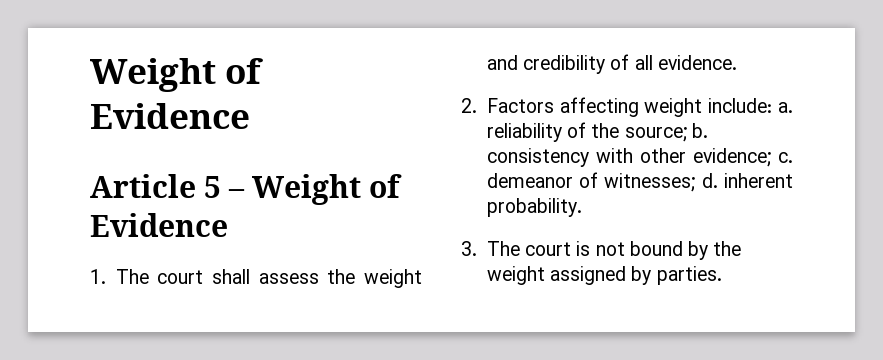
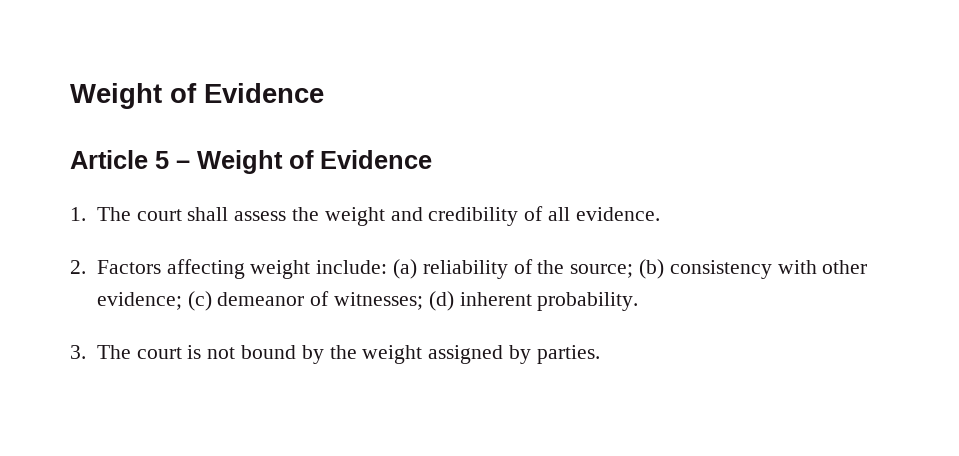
[778,102,793,113] a. -> [392,259,417,279] (a)
[691,123,708,138] b. -> [638,259,664,279] (b)
[778,152,793,163] c. -> [187,291,212,311] (c)
[701,173,718,188] d. -> [428,291,454,311] (d)

